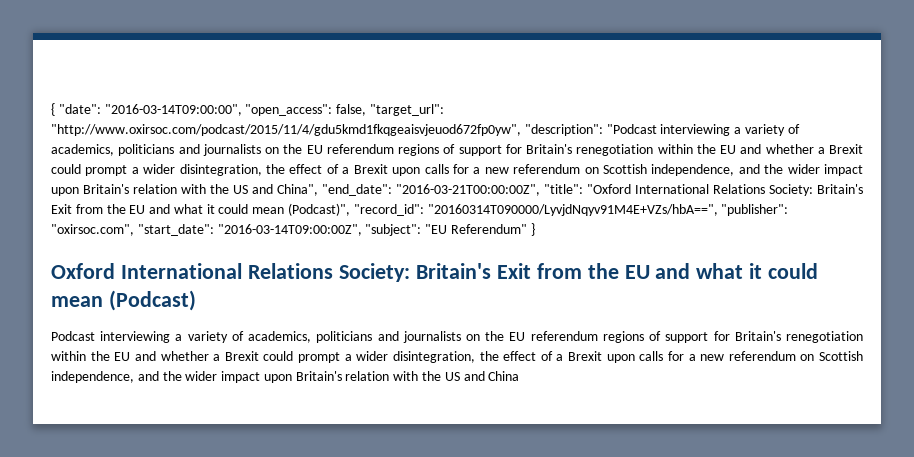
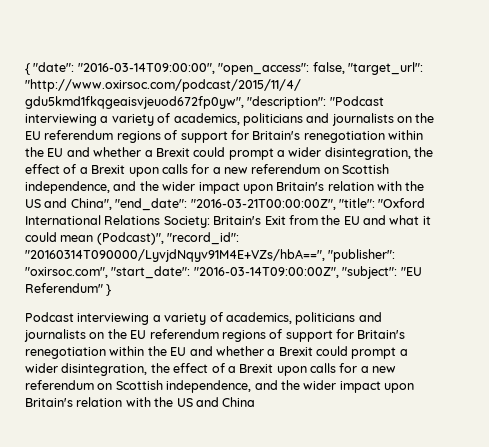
[51,263,819,282] [51,290,196,311] // Oxford International Relations Society: Britain's Exit from the EU and what it could mean (Podcast) -> (112, 290) none

